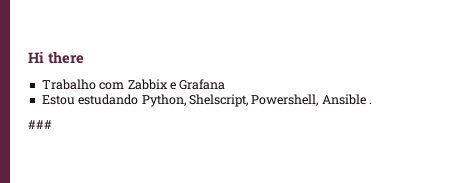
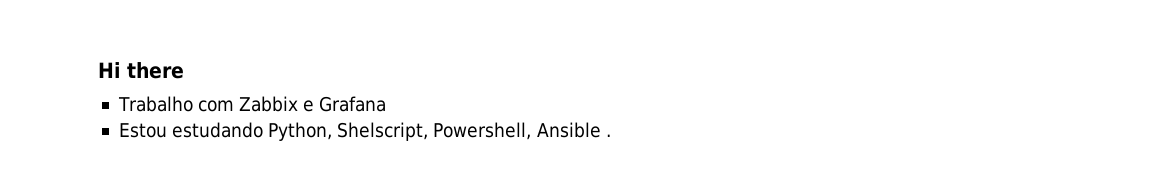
[28,120,52,129] // ### -> (611, 135) none

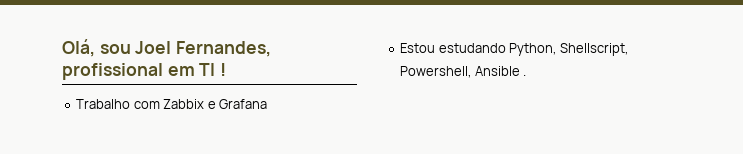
[98,62,184,79] Hi there -> [62,39,272,57] [62,63,227,80] Olá, sou Joel Fernandes, profissional em TI !
[337,122,429,141] Shelscript, -> [559,43,628,56] Shellscript,

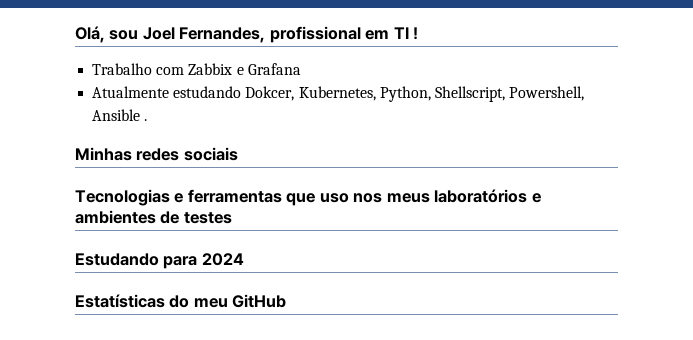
[400,43,506,53] Estou estudando -> [92,86,376,101] Atualmente estudando Dokcer, Kubernetes,
(527, 75) none -> [75,147,238,161] [75,189,541,206] [75,210,232,224] [75,253,244,269] [75,294,287,308] // Minhas redes sociais // Tecnologias e ferramentas que uso nos meus laboratórios e ambientes de testes // Estudando para 2024 // Estatísticas do meu GitHub

